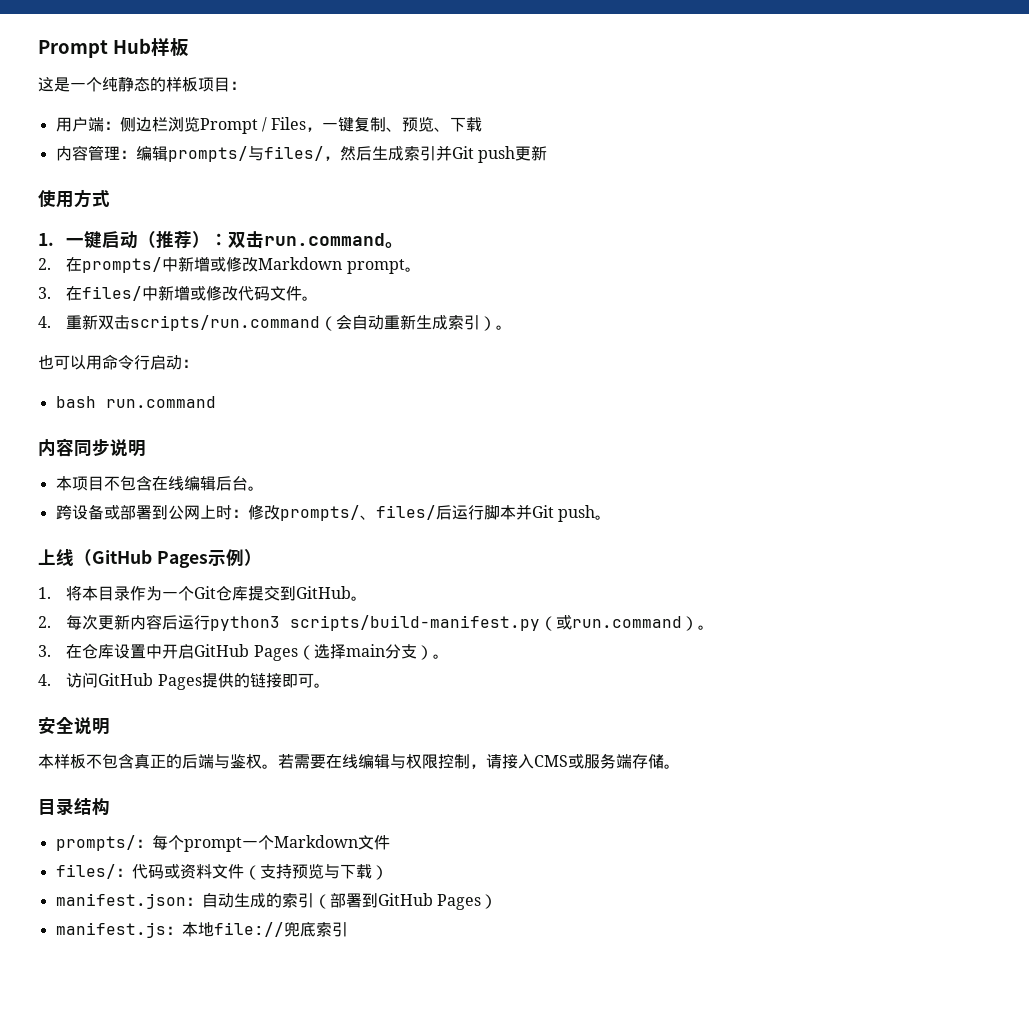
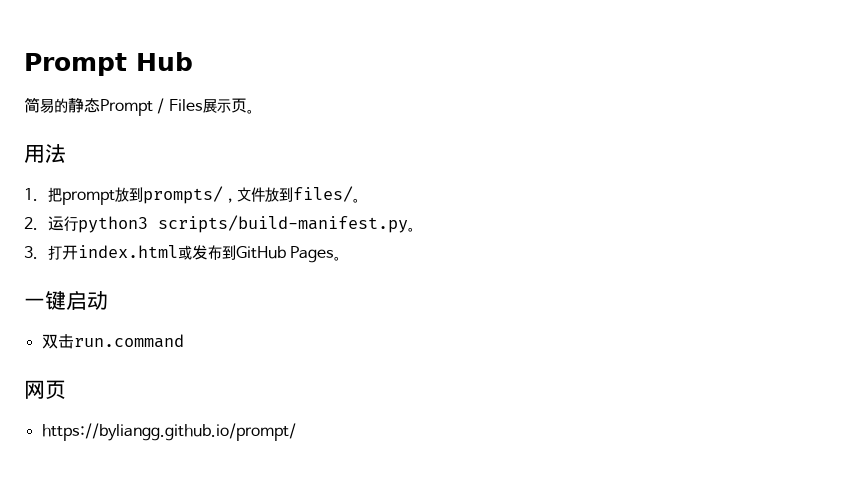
[150,38,189,57] [38,76,246,92] [55,116,483,134] [55,145,547,163] [38,189,110,208] [38,233,54,246] 样板 // 这是一个纯静态的样板项目： // 用户端：侧边栏浏览Prompt / Files，一键复制、预览、下载 // 内容管理：编辑prompts/与files/，然后生成索引并Git push更新 // 使用方式 // 1. -> [24,97,254,116] [24,144,66,163] [24,186,360,205] [24,215,415,233] [24,245,342,263] // 简易的静态Prompt / Files展示页。 // 用法 // 1.把prompt放到prompts/，文件放到files/。 // 2.运行python3 scripts/build-manifest.py。 // 3.打开index.html或发布到GitHub Pages。 //
[138,230,229,249] （推荐）： -> (108, 300) //
[385,242,404,248] [38,256,421,274] [38,285,319,301] [38,314,513,331] [38,354,198,370] [55,396,216,408] [38,438,146,457] [55,475,264,491] [55,504,611,522] [38,548,262,568] [38,585,368,601] [38,614,715,631] [38,644,449,661] [38,672,330,690] [38,716,110,735] [38,753,680,769] [38,797,110,816] [55,835,390,852] [55,863,388,880] [55,893,497,910] [55,922,348,938] 。 // 2.在prompts/中新增或修改Markdown prompt。 // 3.在files/中新增或修改代码文件。 // 4.重新双击scripts/run.command（会自动重新生成索引）。 // 也可以用命令行启动： // bash run.command // 内容同步说明 // 本项目不包含在线编辑后台。 // 跨设备或部署到公网上时：修改prompts/、files/后运行脚本并Git push。 // 上线（GitHub Pages示例） // 1.将本目录作为一个Git仓库提交到GitHub。 // 2.每次更新内容后运行python3 scripts/build-manifest.py（或run.command）。 // 3.在仓库设置中开启GitHub Pages（选择main分支）。 // 4.访问GitHub Pages提供的链接即可。 // 安全说明 // 本样板不包含真正的后端与鉴权。若需要在线编辑与权限控制，请接入CMS或服务端存储。 // 目录结构 // prompts/：每个prompt一个Markdown文件 // files/：代码或资料文件（支持预览与下载） // manifest.json：自动生成的索引（部署到GitHub Pages） // manifest.js：本地file://兜底索引 -> [24,380,66,399] [41,423,296,441] // 网页 // https://byliangg.github.io/prompt/

